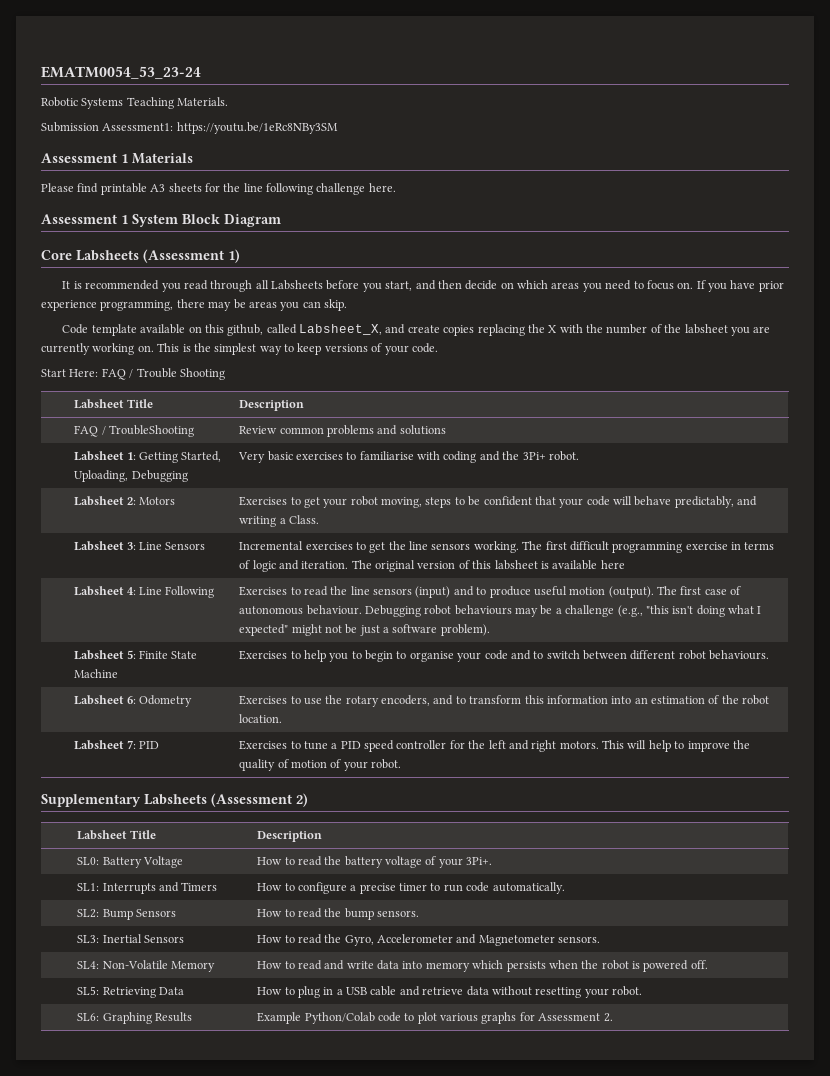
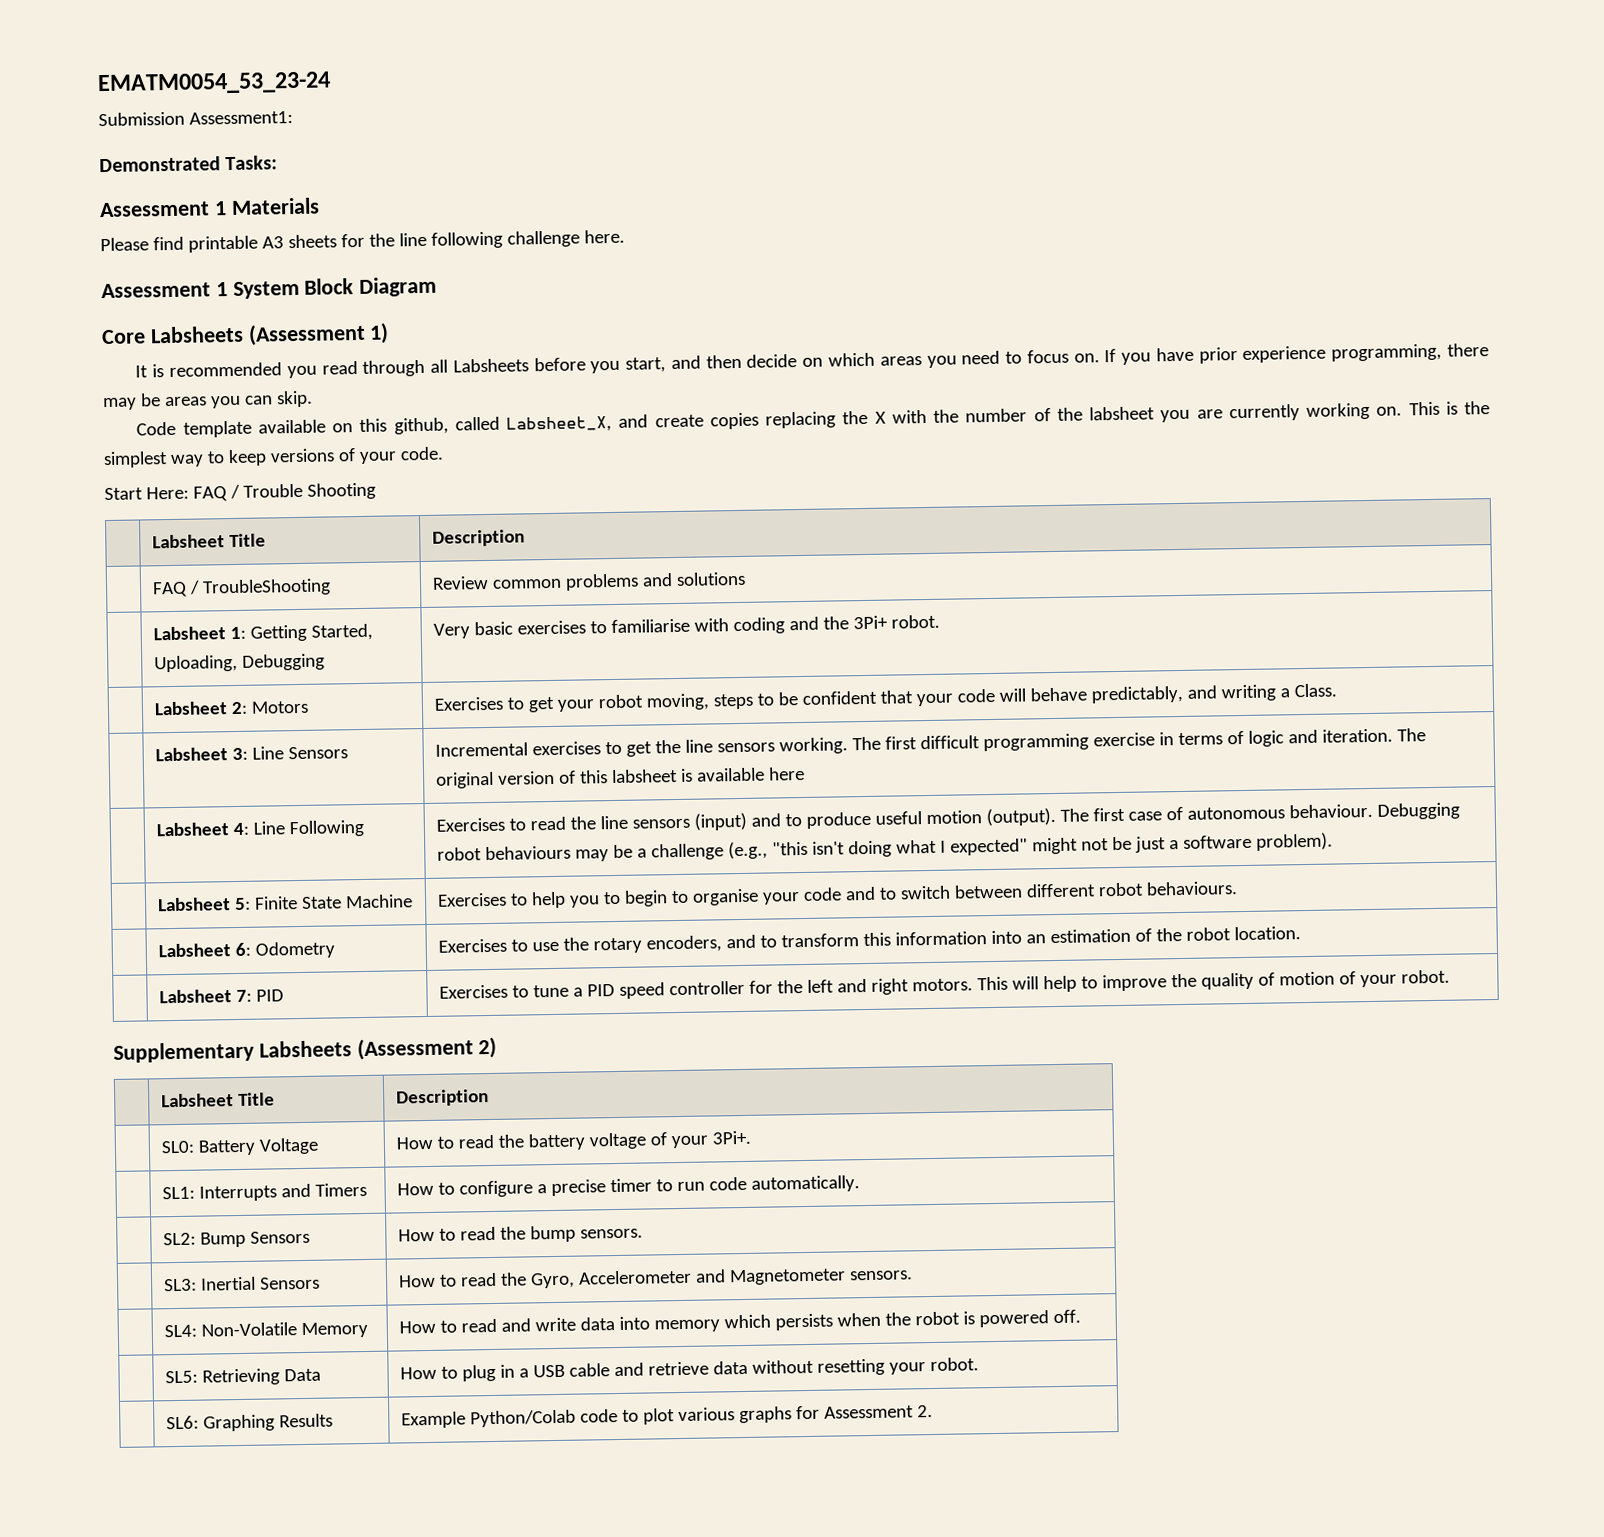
[41,97,229,109] // Robotic Systems Teaching Materials. -> (331, 83) none
[176,122,338,134] https://youtu.be/1eRc8NBy3SM -> [99,155,279,173] // Demonstrated Tasks:

